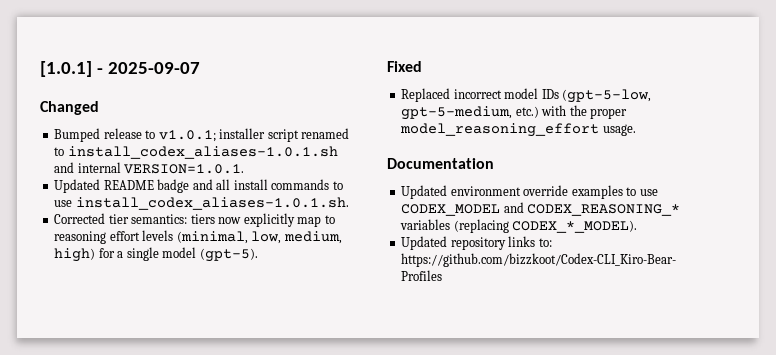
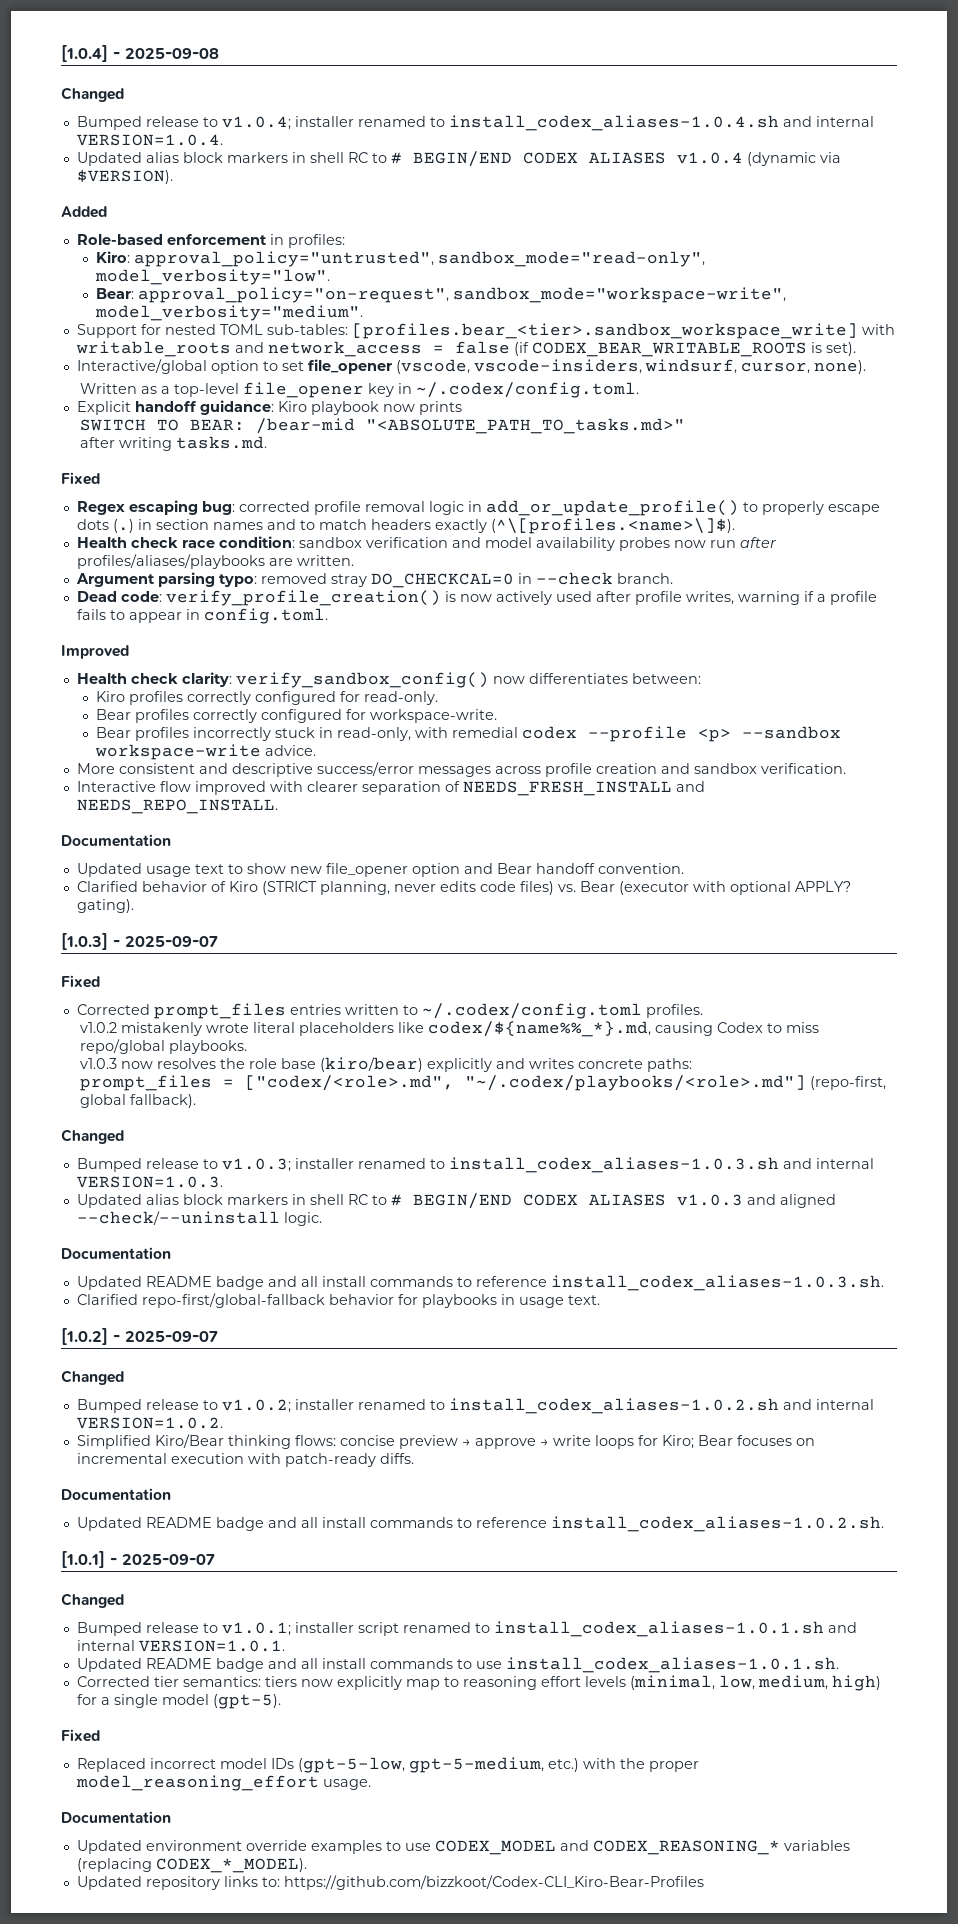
(40, 69) none -> [61,45,219,62] [61,87,124,102] [76,115,874,131] [76,134,223,146] [76,151,841,167] [76,169,173,184] [61,206,107,218] [76,234,345,248] [96,251,706,267] [95,269,331,285] [96,287,787,303] [95,305,364,321] [76,323,895,339] [75,341,856,357] [76,359,866,374] [80,382,640,398] [76,400,462,415] [80,418,686,434] [80,436,268,451] [61,472,100,485] [76,500,880,516] [76,518,735,534] [76,536,777,551] [76,554,354,569] [75,572,673,588] [76,590,877,606] [76,608,328,624] [61,645,129,659] [76,672,701,688] [96,691,439,705] [96,709,498,723] [96,726,842,742] [95,744,317,760] [76,762,846,777] [76,781,705,796] [76,799,278,814] [61,834,171,847] [76,863,684,877] [76,881,851,895] [76,899,134,913] [61,933,218,950] [61,975,100,988] [76,1003,703,1019] [80,1021,820,1037] [80,1039,248,1054] [80,1057,693,1072] [80,1075,887,1091] [80,1094,197,1108] [61,1129,124,1144] [76,1157,874,1173] [76,1176,223,1188] [76,1193,836,1209] [76,1211,322,1226] [61,1247,171,1260] [76,1275,884,1291] [76,1293,600,1308] [61,1328,218,1345] [61,1370,124,1385] [76,1398,874,1414] [76,1417,223,1429] [76,1434,815,1449] [76,1453,414,1467] [61,1488,171,1501] [76,1516,884,1532] [1.0.4] - 2025-09-08 // Changed // Bumped release to v1.0.4; installer renamed to install_codex_aliases-1.0.4.sh and internal VERSION=1.0.4. // Updated alias block markers in shell RC to # BEGIN/END CODEX ALIASES v1.0.4 (dynamic via $VERSION). // Added // Role-based enforcement in profiles: // Kiro: approval_policy="untrusted", sandbox_mode="read-only", model_verbosity="low". // Bear: approval_policy="on-request", sandbox_mode="workspace-write", model_verbosity="medium". // Support for nested TOML sub-tables: [profiles.bear_<tier>.sandbox_workspace_write] with writable_roots and network_access = false (if CODEX_BEAR_WRITABLE_ROOTS is set). // Interactive/global option to set file_opener (vscode, vscode-insiders, windsurf, cursor, none). // Written as a top-level file_opener key in ~/.codex/config.toml. // Explicit handoff guidance: Kiro playbook now prints // SWITCH TO BEAR: /bear-mid "<ABSOLUTE_PATH_TO_tasks.md>" // after writing tasks.md. // Fixed // Regex escaping bug: corrected profile removal logic in add_or_update_profile() to properly escape dots (.) in section names and to match headers exactly (^\[profiles.<name>\]$). // Health check race condition: sandbox verification and model availability probes now run after profiles/aliases/playbooks are written. // Argument parsing typo: removed stray DO_CHECKCAL=0 in --check branch. // Dead code: verify_profile_creation() is now actively used after profile writes, warning if a profile fails to appear in config.toml. // Improved // Health check clarity: verify_sandbox_config() now differentiates between: // Kiro profiles correctly configured for read-only. // Bear profiles correctly configured for workspace-write. // Bear profiles incorrectly stuck in read-only, with remedial codex --profile <p> --sandbox workspace-write advice. // More consistent and descriptive success/error messages across profile creation and sandbox verification. // Interactive flow improved with clearer separation of NEEDS_FRESH_INSTALL and NEEDS_REPO_INSTALL. // Documentation // Updated usage text to show new file_opener option and Bear handoff convention. // Clarified behavior of Kiro (STRICT planning, never edits code files) vs. Bear (executor with optional APPLY? gating). // [1.0.3] - 2025-09-07 // Fixed // Corrected prompt_files entries written to ~/.codex/config.toml profiles. // v1.0.2 mistakenly wrote literal placeholders like codex/${name%%_*}.md, causing Codex to miss repo/global playbooks. // v1.0.3 now resolves the role base (kiro/bear) explicitly and writes concrete paths: // prompt_files = ["codex/<role>.md", "~/.codex/playbooks/<role>.md"] (repo-first, global fallback). // Changed // Bumped release to v1.0.3; installer renamed to install_codex_aliases-1.0.3.sh and internal VERSION=1.0.3. // Updated alias block markers in shell RC to # BEGIN/END CODEX ALIASES v1.0.3 and aligned --check/--uninstall logic. // Documentation // Updated README badge and all install commands to reference install_codex_aliases-1.0.3.sh. // Clarified repo-first/global-fallback behavior for playbooks in usage text. // [1.0.2] - 2025-09-07 // Changed // Bumped release to v1.0.2; installer renamed to install_codex_aliases-1.0.2.sh and internal VERSION=1.0.2. // Simplified Kiro/Bear thinking flows: concise preview → approve → write loops for Kiro; Bear focuses on incremental execution with patch-ready diffs. // Documentation // Updated README badge and all install commands to reference install_codex_aliases-1.0.2.sh. //

